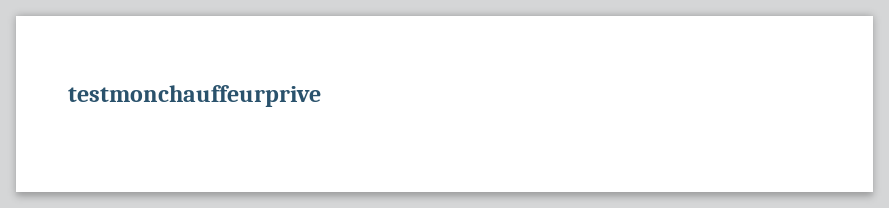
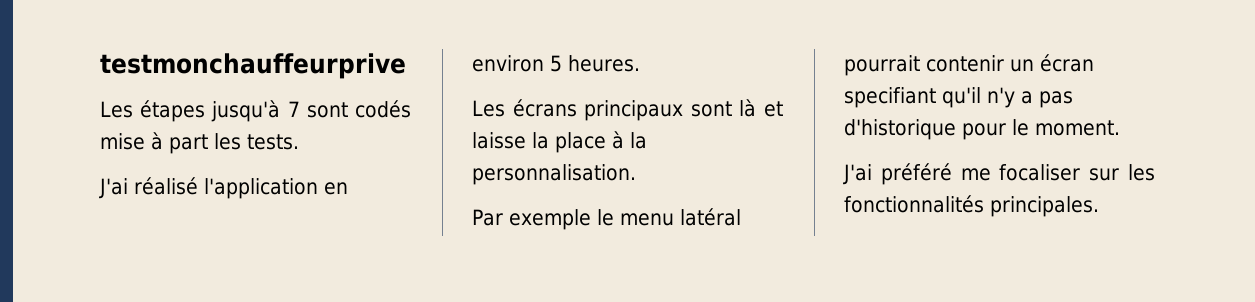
(321, 96) none -> [100,100,411,122] [100,132,299,154] [99,177,348,199] [472,55,640,72] [472,99,783,121] [472,131,647,153] [472,164,636,185] [472,208,741,230] [844,54,1094,76] [844,87,1073,108] [844,119,1120,140] [843,163,1155,185] [844,195,1099,217] // Les étapes jusqu'à 7 sont codés mise à part les tests. // J'ai réalisé l'application en environ 5 heures. // Les écrans principaux sont là et laisse la place à la personnalisation. // Par exemple le menu latéral pourrait contenir un écran specifiant qu'il n'y a pas d'historique pour le moment. // J'ai préféré me focaliser sur les fonctionnalités principales.

